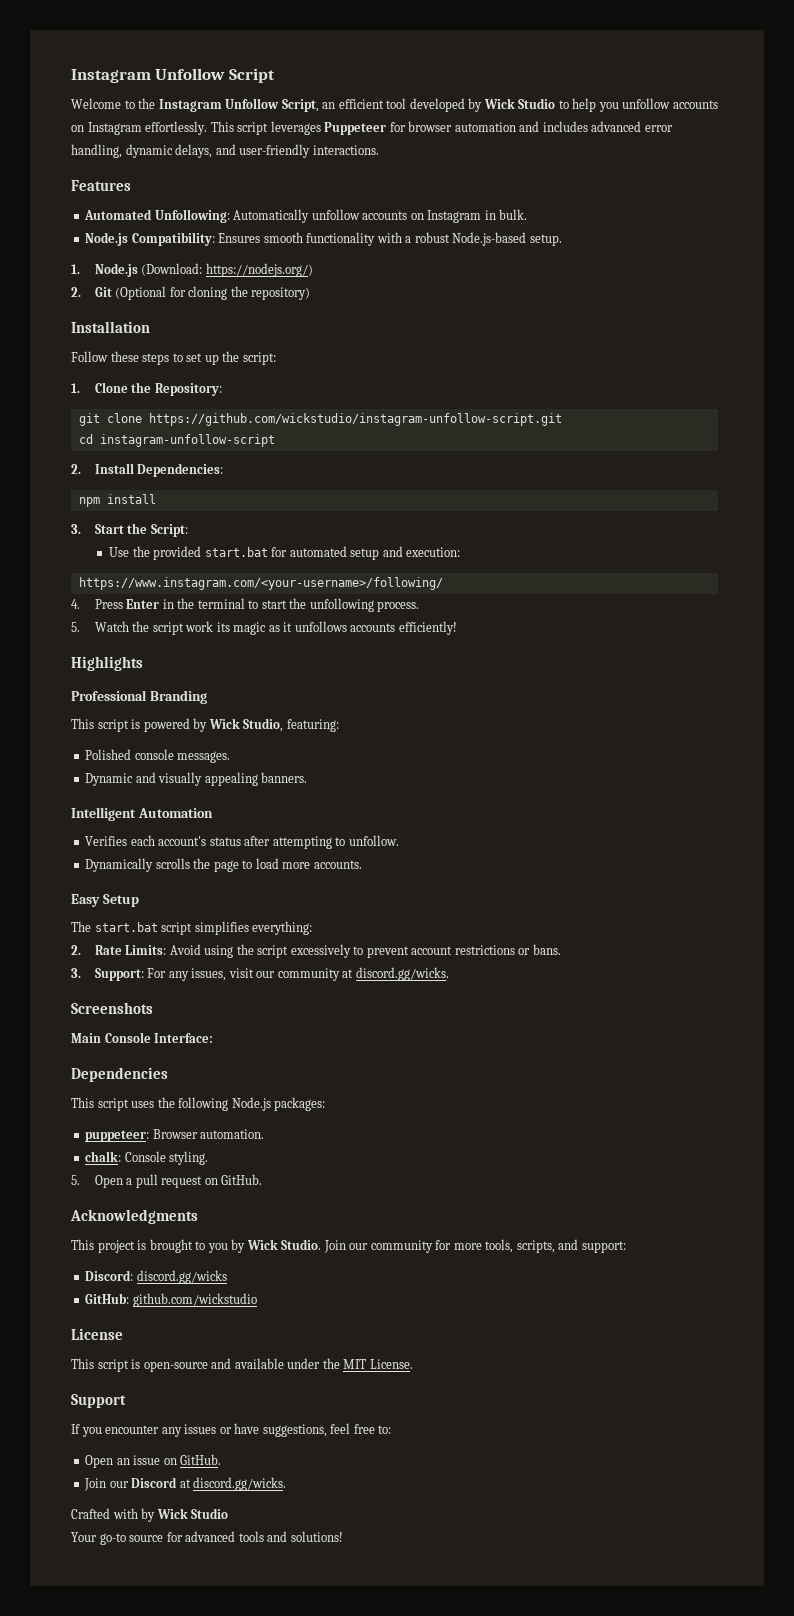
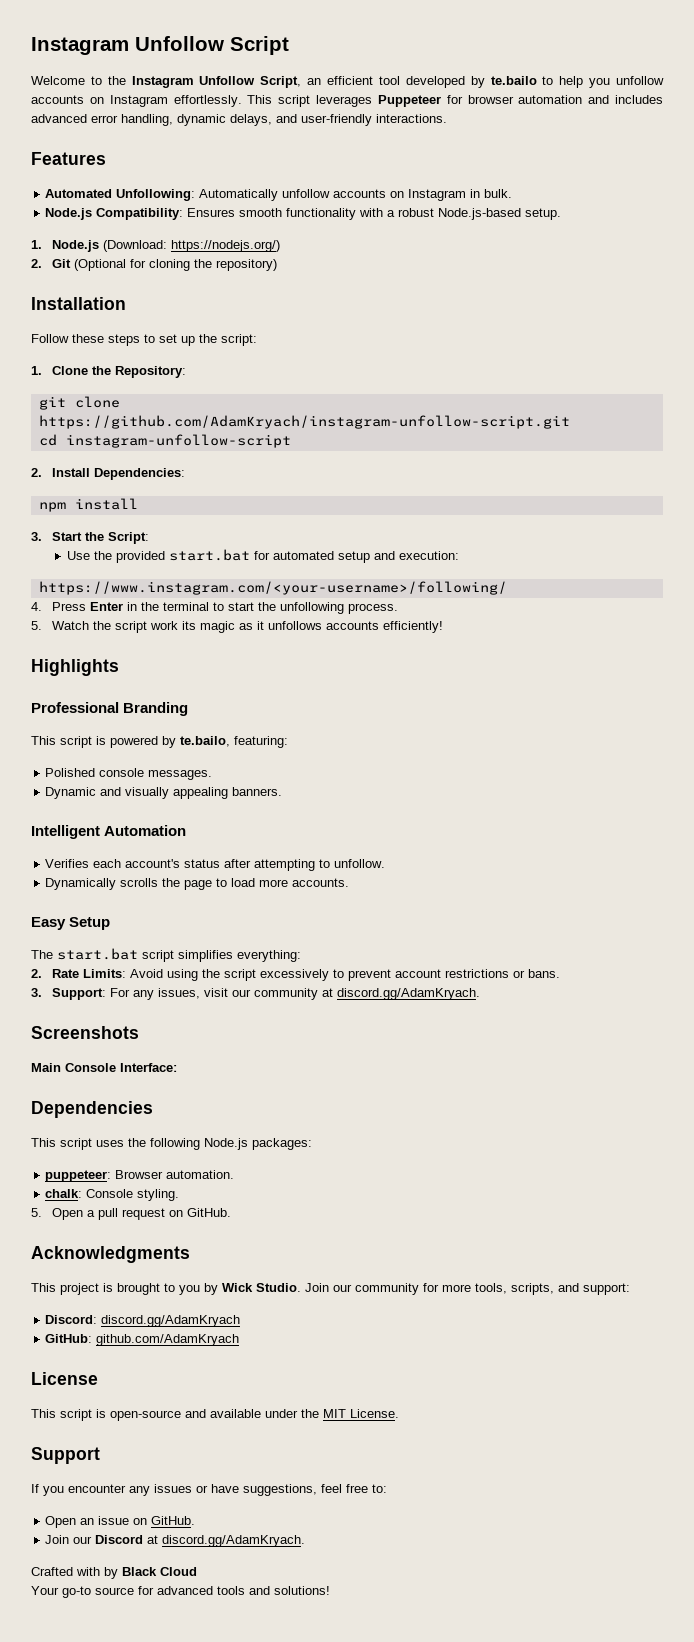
[483,98,556,109] Wick Studio -> [490,76,537,85] te.bailo
[148,413,562,426] https://github.com/wickstudio/instagram-unfollow-script.git -> [38,415,570,429] https://github.com/AdamKryach/instagram-unfollow-script.git
[208,718,284,732] Wick Studio, -> [180,736,230,747] te.bailo,
[355,967,449,981] discord.gg/wicks. -> [337,988,481,1000] discord.gg/AdamKryach.
[136,1270,227,1284] discord.gg/wicks -> [101,1315,241,1327] discord.gg/AdamKryach
[132,1293,257,1307] github.com/wickstudio -> [96,1334,240,1346] github.com/AdamKryach
[193,1477,287,1491] discord.gg/wicks. -> [162,1535,306,1547] discord.gg/AdamKryach.
[156,1508,229,1519] Wick Studio -> [122,1567,197,1576] Black Cloud

